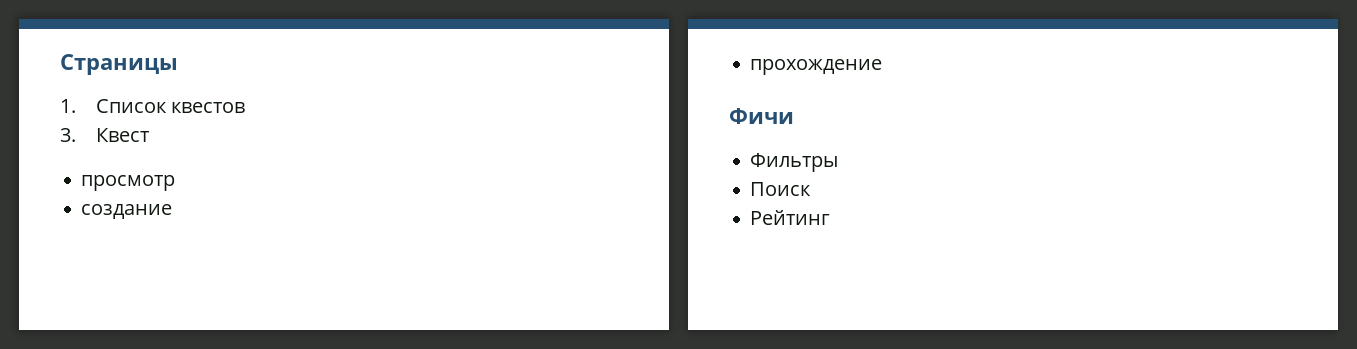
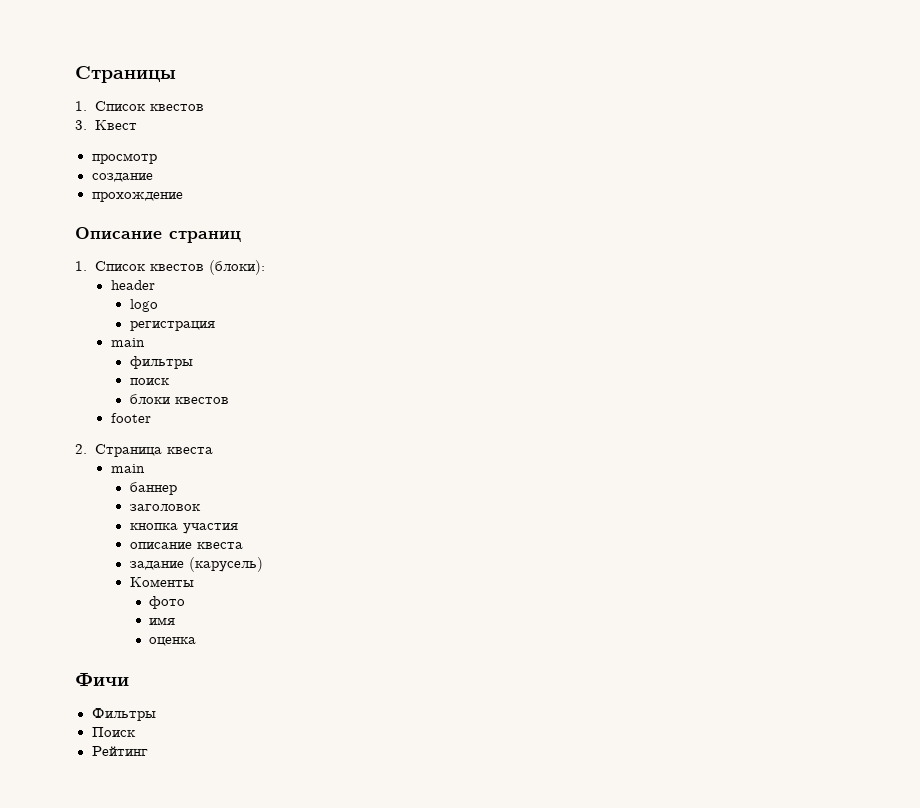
(883, 67) none -> [75,227,241,243] [75,260,265,275] [110,280,155,290] [129,299,158,312] [129,321,215,331] [110,338,145,347] [129,356,193,369] [129,378,170,385] [129,394,229,404] [110,413,151,423] [75,444,213,457] [110,464,145,473] [129,482,177,495] [129,504,201,511] [129,523,238,534] [129,542,243,549] [129,557,263,572] [129,577,194,587] [149,596,186,609] [149,617,176,625] [149,637,197,646] // Описание страниц // 1. Список квестов (блоки): // header // logo // регистрация // main // фильтры // поиск // блоки квестов // footer // 2. Страница квеста // main // баннер // заголовок // кнопка участия // описание квеста // задание (карусель) // Коменты // фото // имя // оценка

